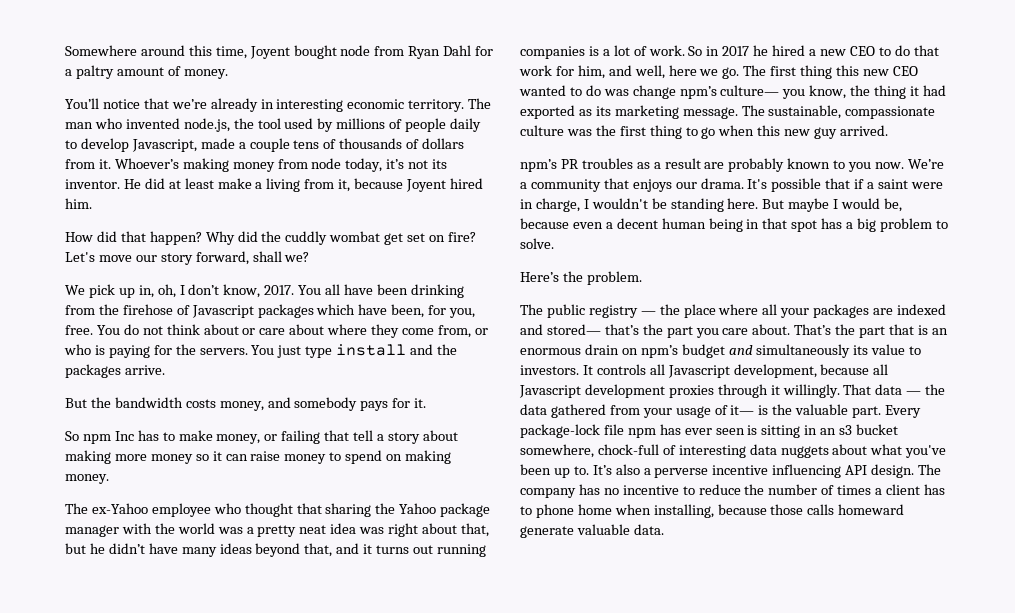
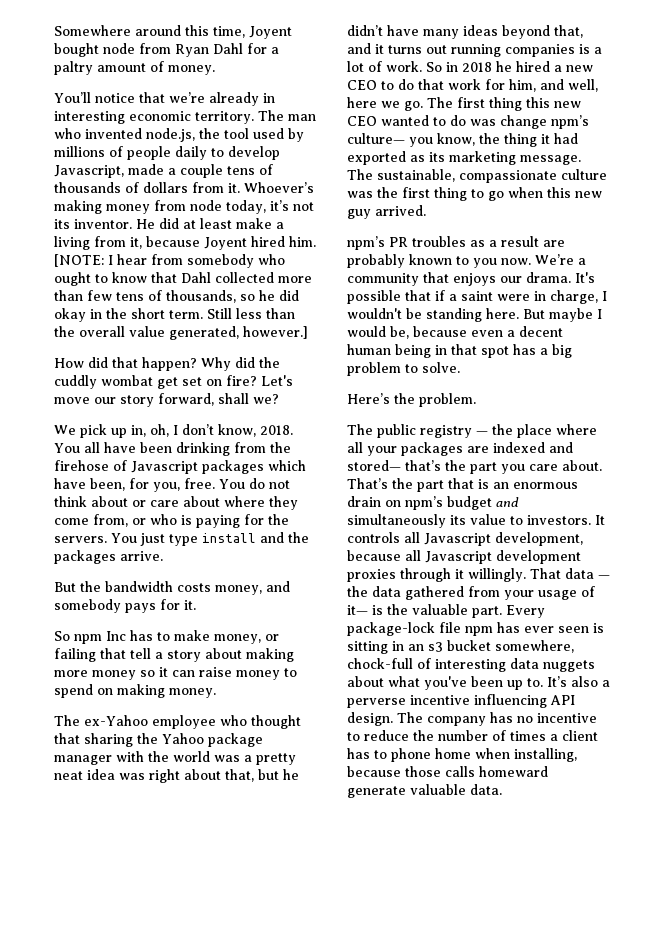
(92, 203) none -> [54,254,285,268] [54,272,312,286] [54,290,299,303] [54,308,295,322] [54,326,308,340] [NOTE: I hear from somebody who ought to know that Dahl collected more than few tens of thousands, so he did okay in the short term. Still less than the overall value generated, however.]
[264,285,295,295] 2017. -> [260,425,293,435] 2018.
[722,46,750,56] 2017 -> [462,62,492,72] 2018

